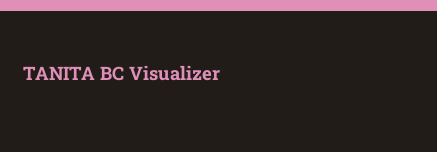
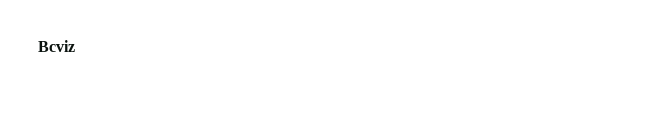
[23,65,220,81] TANITA BC Visualizer -> [38,40,75,52] Bcviz

